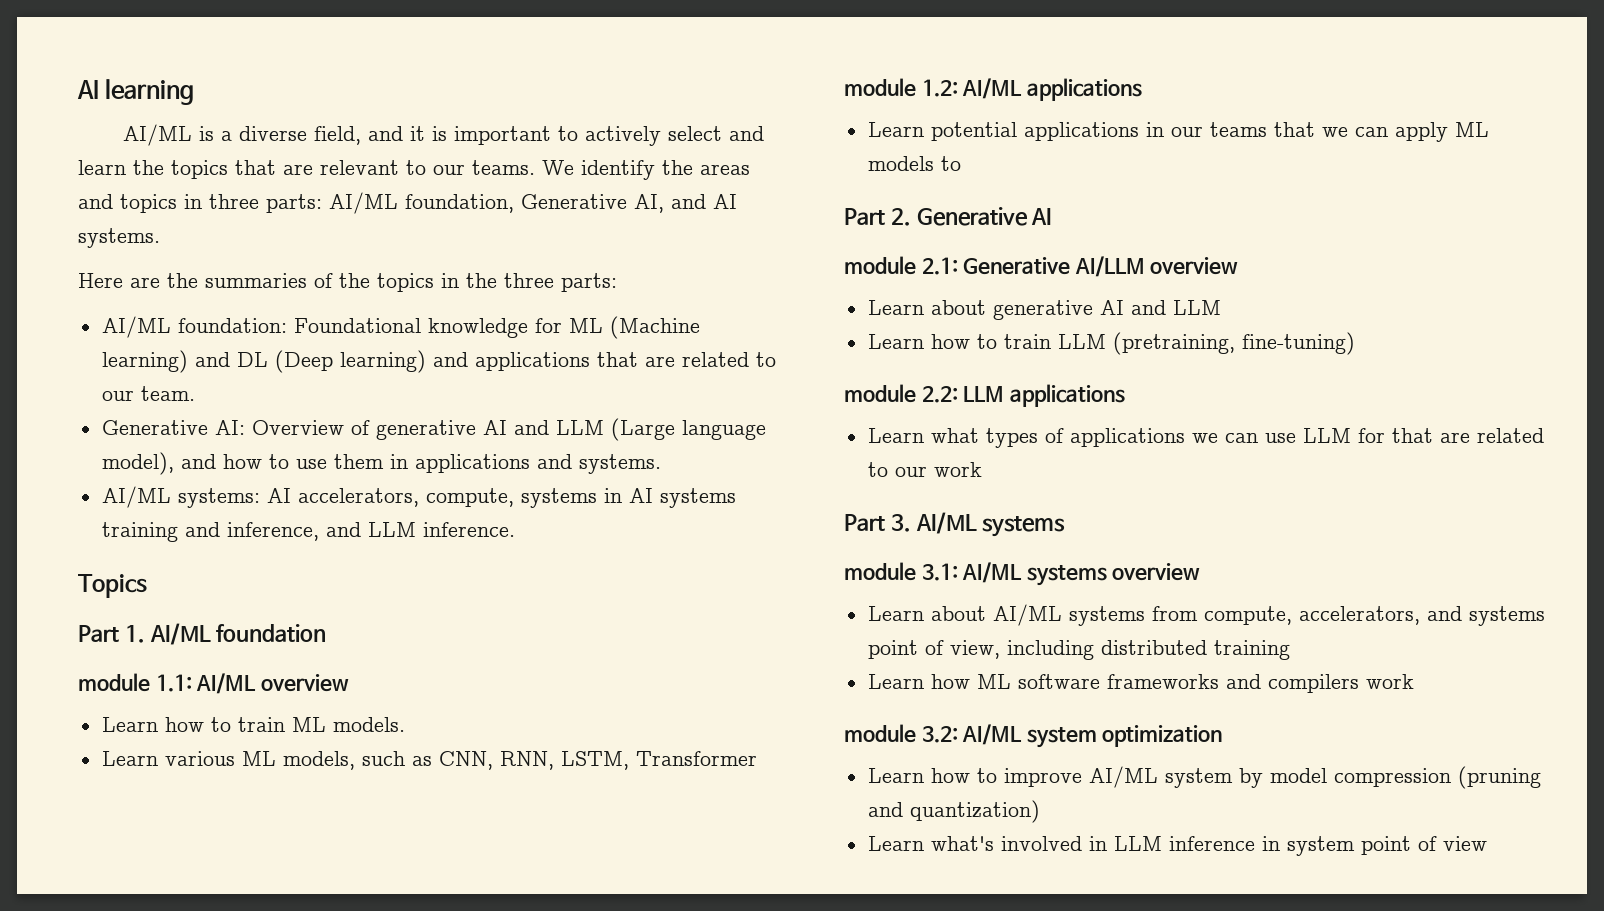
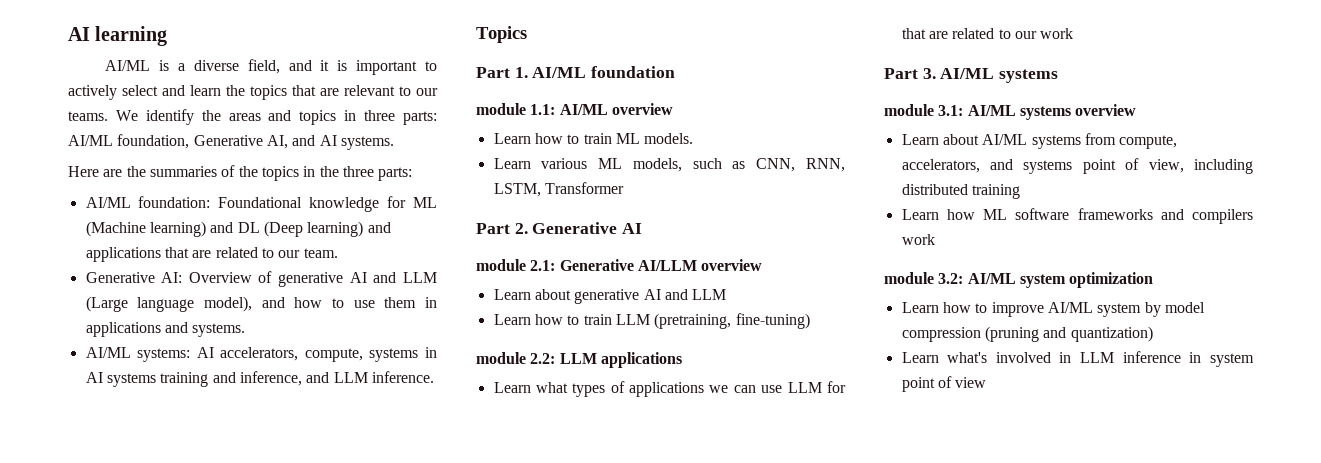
[844,78,1142,101] [867,122,1489,142] [867,156,961,171] // module 1.2: AI/ML applications // Learn potential applications in our teams that we can apply ML models to -> (624, 188) none

